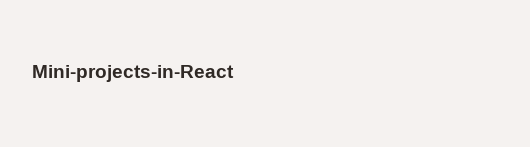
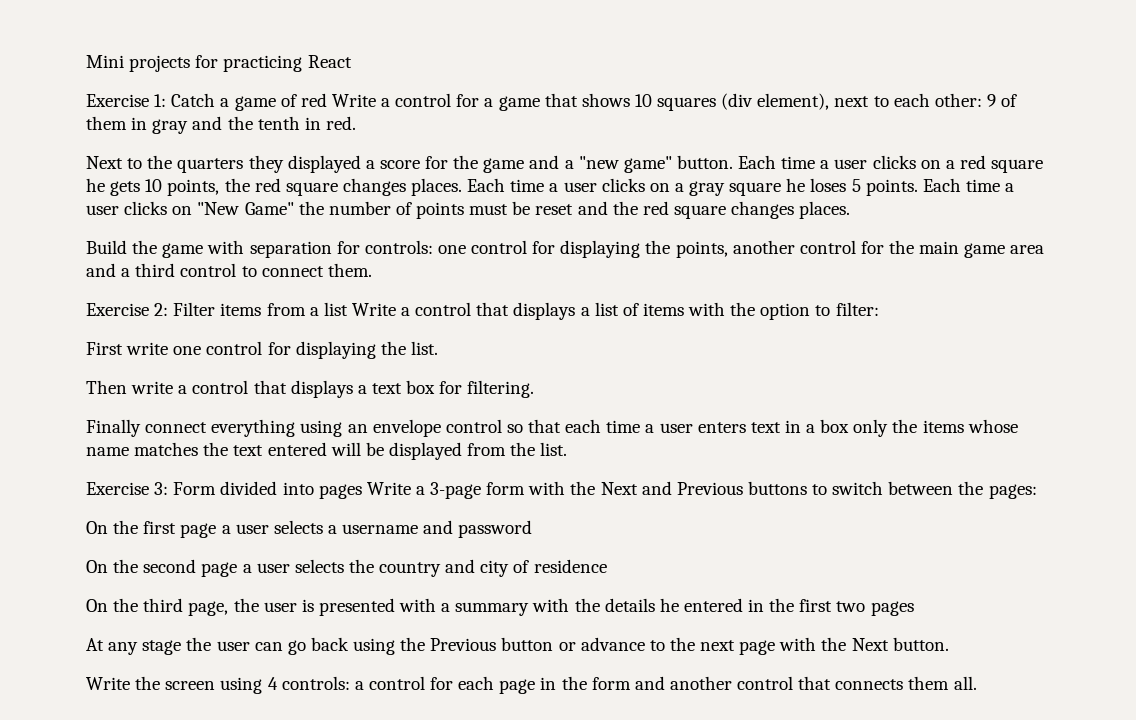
[32,65,234,82] Mini-projects-in-React -> [86,55,352,72] [86,93,1018,111] [86,116,356,134] [86,155,1044,173] [86,178,1015,196] [86,201,851,219] [86,240,1045,258] [86,263,372,277] [86,302,879,320] [86,341,438,359] [86,380,535,398] [86,419,1018,437] [86,442,568,460] [86,481,1037,499] [86,520,533,538] [86,559,607,577] [86,598,914,616] [86,637,949,655] [86,676,977,694] Mini projects for practicing React // Exercise 1: Catch a game of red Write a control for a game that shows 10 squares (div element), next to each other: 9 of them in gray and the tenth in red. // Next to the quarters they displayed a score for the game and a "new game" button. Each time a user clicks on a red square he gets 10 points, the red square changes places. Each time a user clicks on a gray square he loses 5 points. Each time a user clicks on "New Game" the number of points must be reset and the red square changes places. // Build the game with separation for controls: one control for displaying the points, another control for the main game area and a third control to connect them. // Exercise 2: Filter items from a list Write a control that displays a list of items with the option to filter: // First write one control for displaying the list. // Then write a control that displays a text box for filtering. // Finally connect everything using an envelope control so that each time a user enters text in a box only the items whose name matches the text entered will be displayed from the list. // Exercise 3: Form divided into pages Write a 3-page form with the Next and Previous buttons to switch between the pages: // On the first page a user selects a username and password // On the second page a user selects the country and city of residence // On the third page, the user is presented with a summary with the details he entered in the first two pages // At any stage the user can go back using the Previous button or advance to the next page with the Next button. // Write the screen using 4 controls: a control for each page in the form and another control that connects them all.

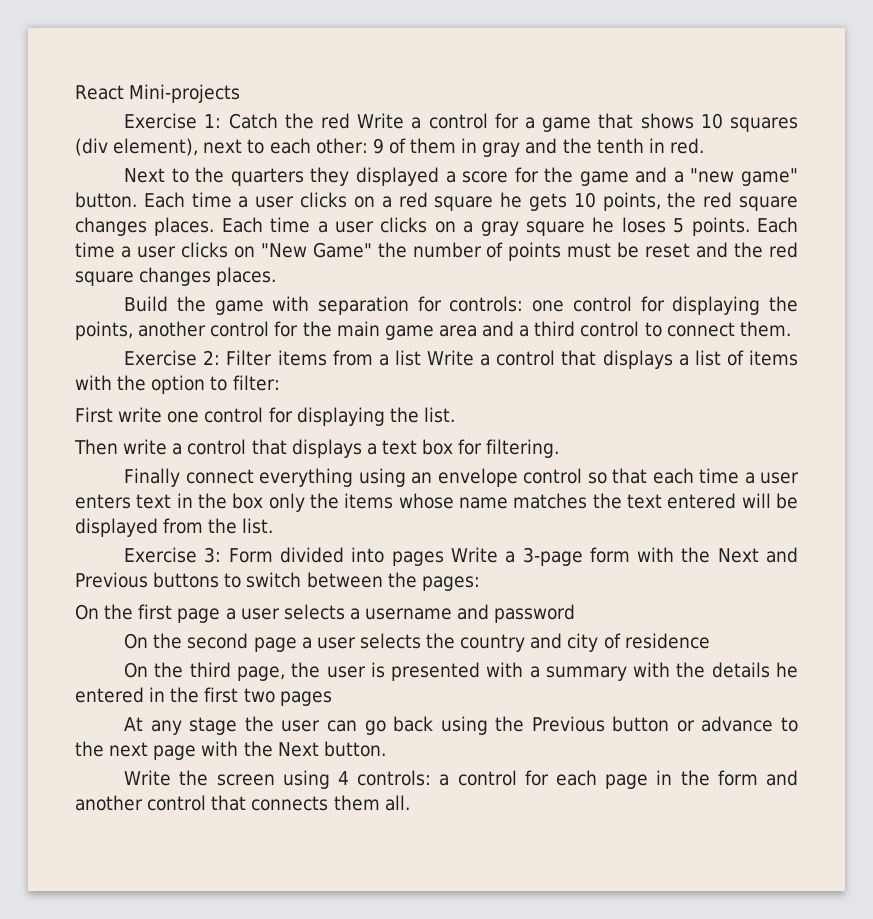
[86,55,303,72] Mini projects for practicing -> (75, 92) none
(352, 61) none -> [129,84,241,103] Mini-projects
[220,94,297,111] a game of -> [284,113,314,129] the
[806,424,816,433] a -> [198,493,227,509] the

